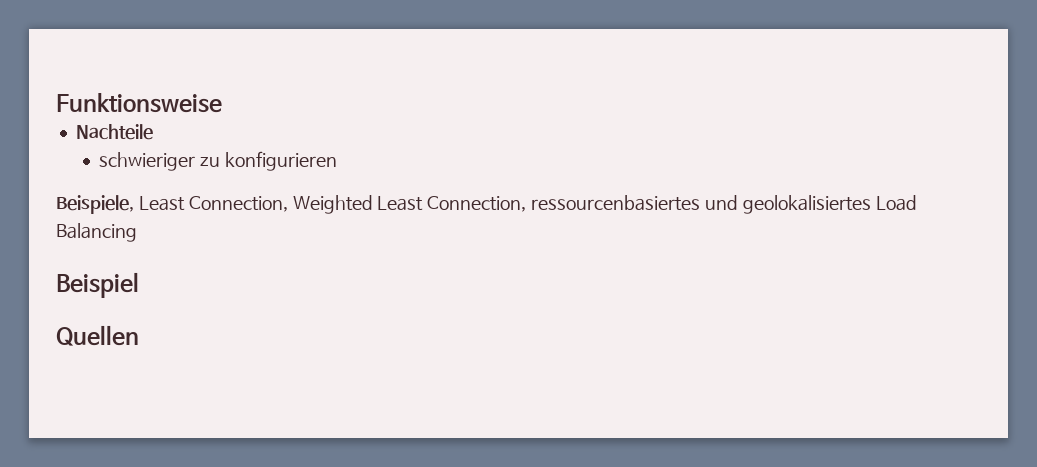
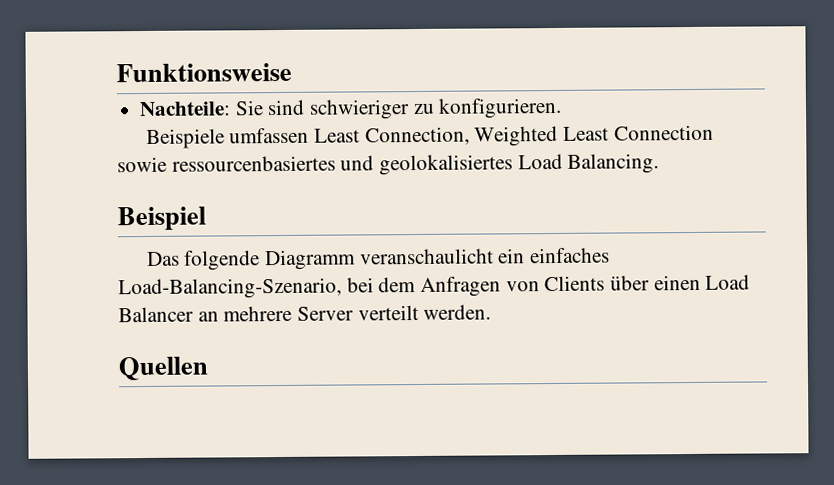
[75,124,153,140] [99,151,338,171] [56,195,134,214] Nachteile // schwieriger zu konfigurieren // Beispiele, -> [139,97,563,120] [145,127,310,149] Nachteile: Sie sind schwieriger zu konfigurieren. // Beispiele umfassen
[427,196,527,212] Connection, -> [613,124,714,141] [117,156,167,173] Connection sowie
[56,223,137,242] Balancing -> [567,153,660,174] Balancing.
(139, 285) none -> [146,247,611,271] [118,274,751,300] [118,304,492,323] // Das folgende Diagramm veranschaulicht ein einfaches Load-Balancing-Szenario, bei dem Anfragen von Clients über einen Load Balancer an mehrere Server verteilt werden.

